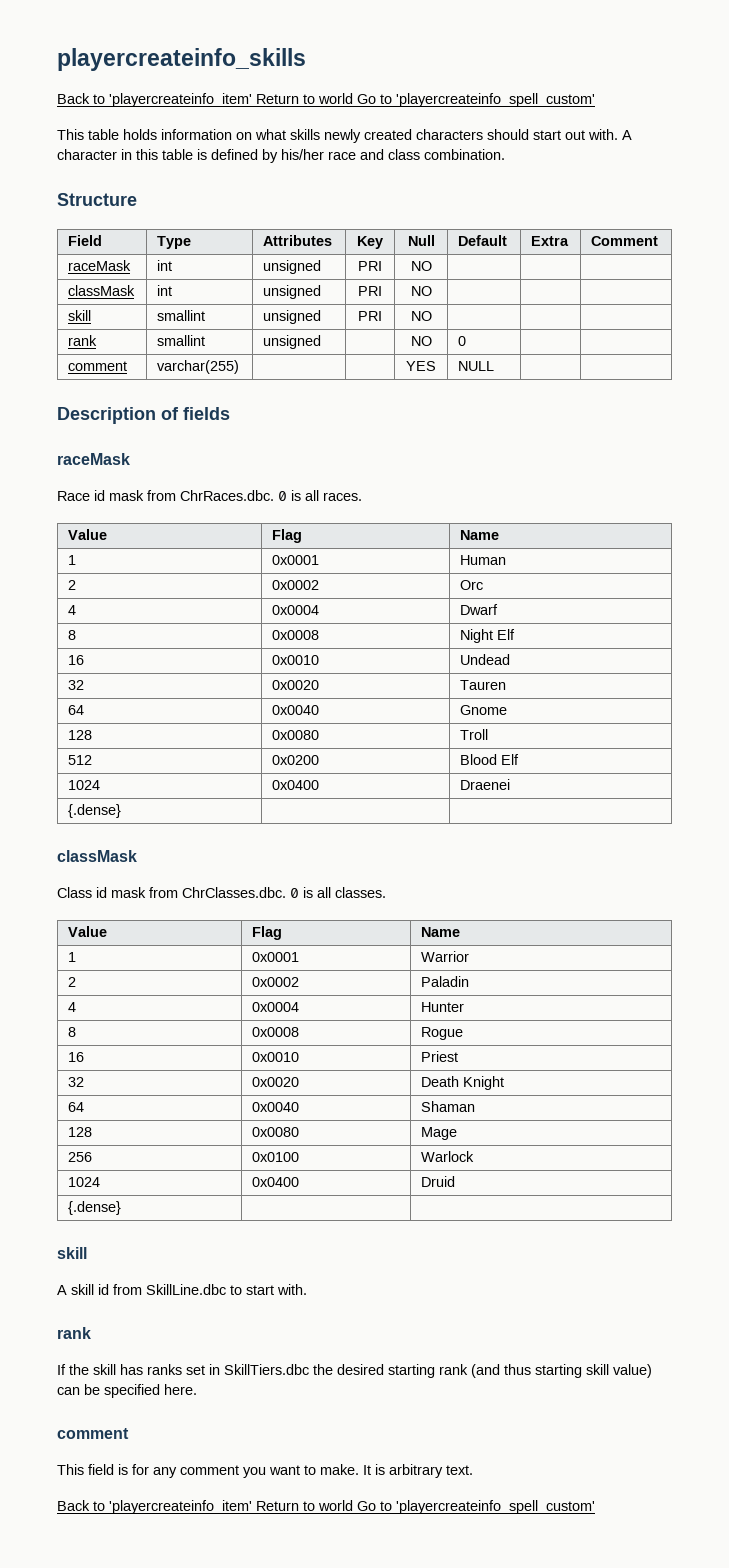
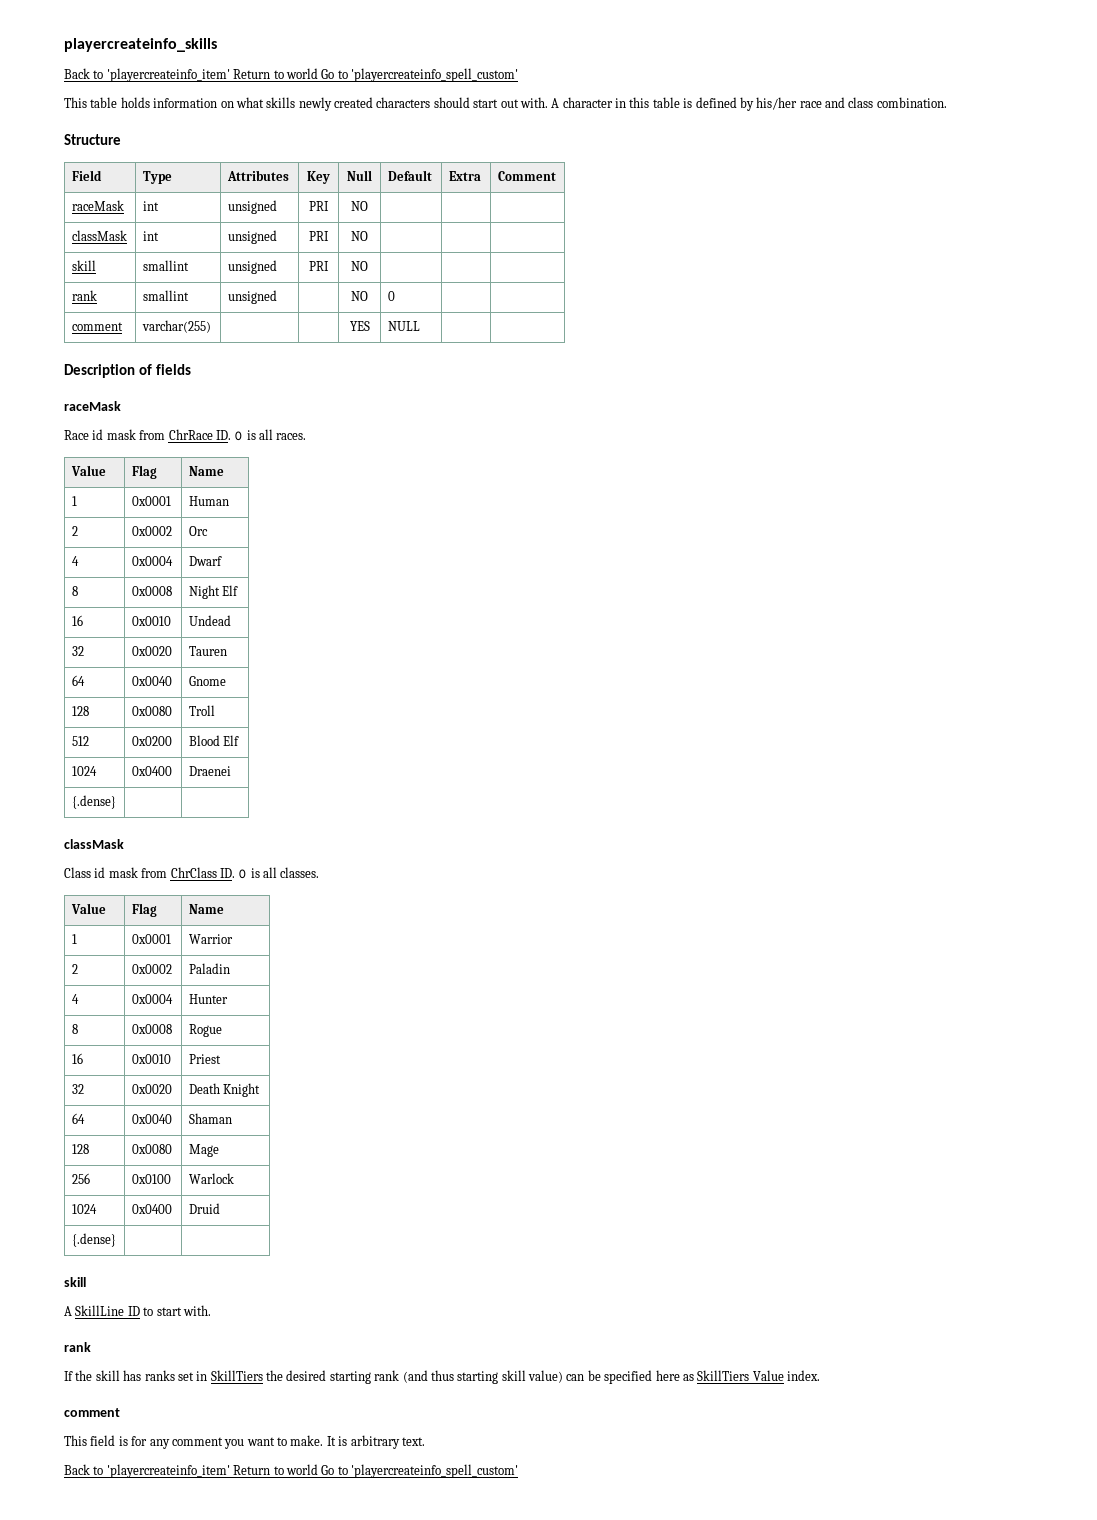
[180,490,274,501] ChrRaces.dbc. -> [168,429,231,440] ChrRace ID.
[182,887,286,898] ChrClasses.dbc. -> [170,867,235,878] ChrClass ID.
[71,1284,226,1295] skill id from SkillLine.dbc -> [75,1305,140,1316] SkillLine ID
[224,1364,309,1375] SkillTiers.dbc -> [210,1370,263,1381] SkillTiers
[164,1384,197,1395] here. -> [655,1370,820,1381] here as SkillTiers Value index.

